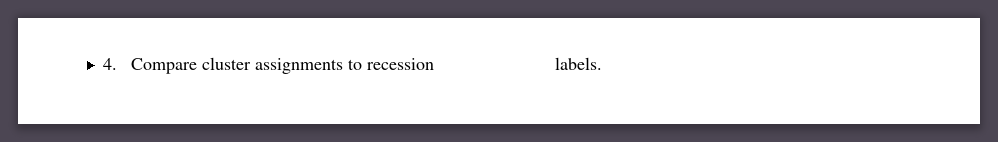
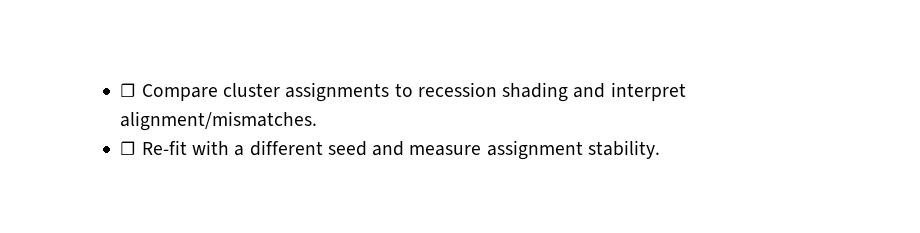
[102,58,117,70] 4. -> [120,83,137,97] ☐
[554,57,602,70] labels. -> [502,82,686,102] [120,111,318,131] [120,140,660,160] shading and interpret alignment/mismatches. // ☐ Re-fit with a different seed and measure assignment stability.

